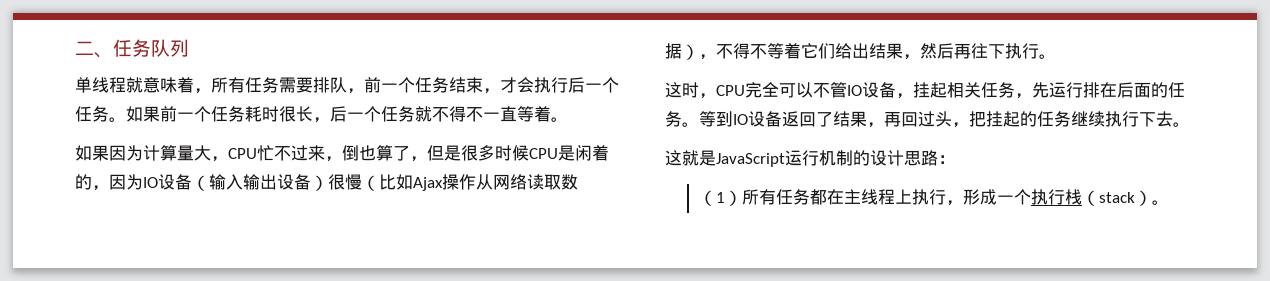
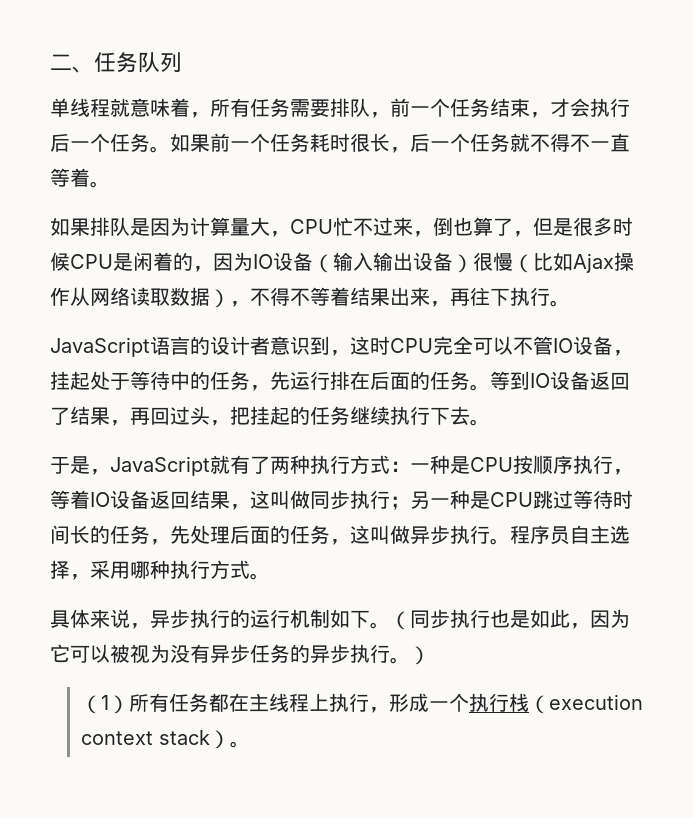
(109, 153) none -> [90,217,150,236] 排队是
[801,43,954,60] 它们给出结果，然后 -> [350,287,450,307] 结果出来，
[665,82,716,99] 这时， -> [50,336,390,357] JavaScript语言的设计者意识到，这时
[947,82,981,98] 相关 -> [90,371,210,390] 处于等待中的
[665,150,955,167] 这就是JavaScript运行机制的设计思路： -> [50,455,633,476] [50,490,633,510] [50,525,630,545] [50,560,270,580] [50,609,630,630] [50,644,430,665] 于是，JavaScript就有了两种执行方式：一种是CPU按顺序执行，等着IO设备返回结果，这叫做同步执行；另一种是CPU跳过等待时间长的任务，先处理后面的任务，这叫做异步执行。程序员自主选择，采用哪种执行方式。 // 具体来说，异步执行的运行机制如下。（同步执行也是如此，因为它可以被视为没有异步任务的异步执行。）
(1099, 198) none -> [548,694,643,710] [80,731,153,745] execution context

